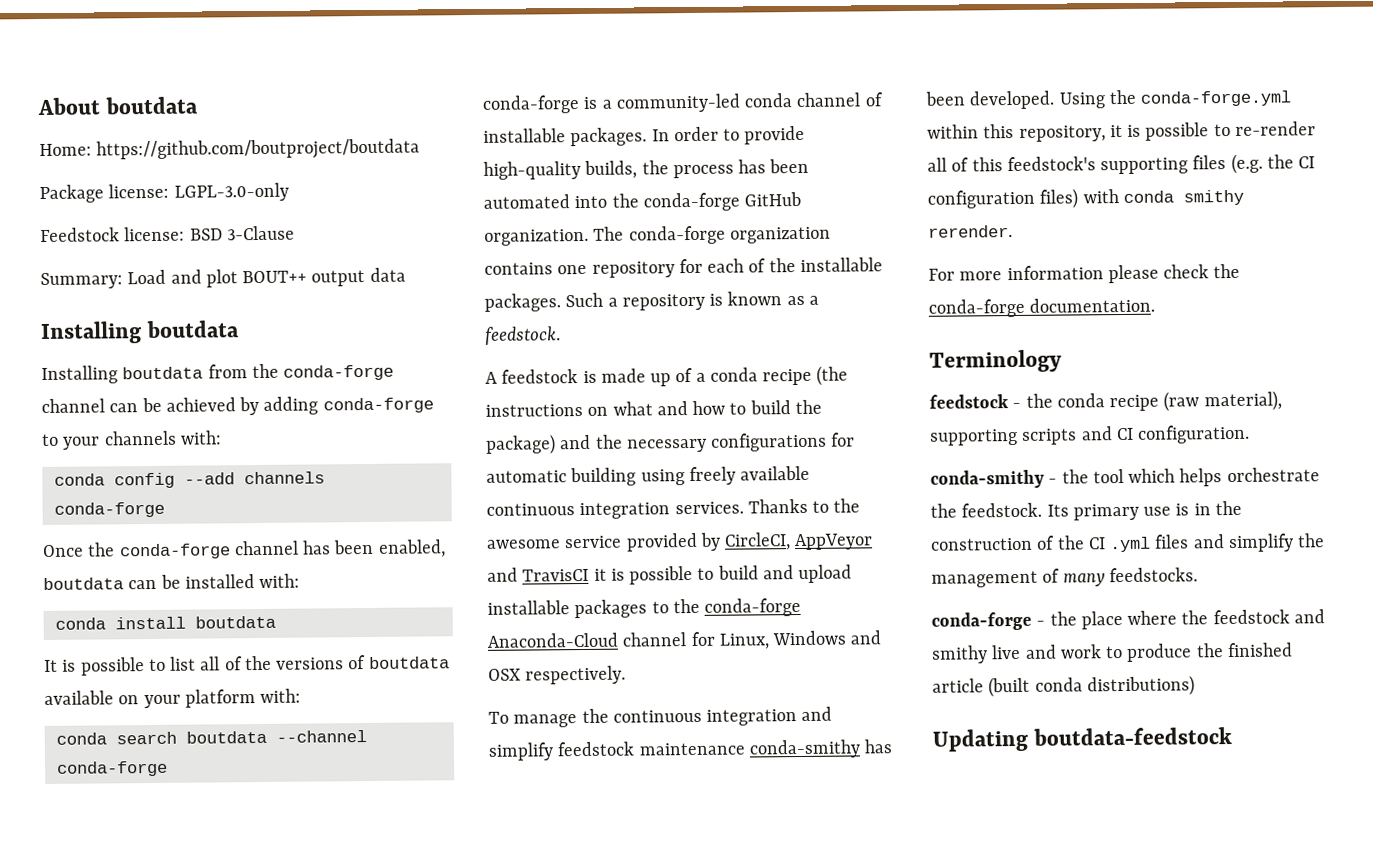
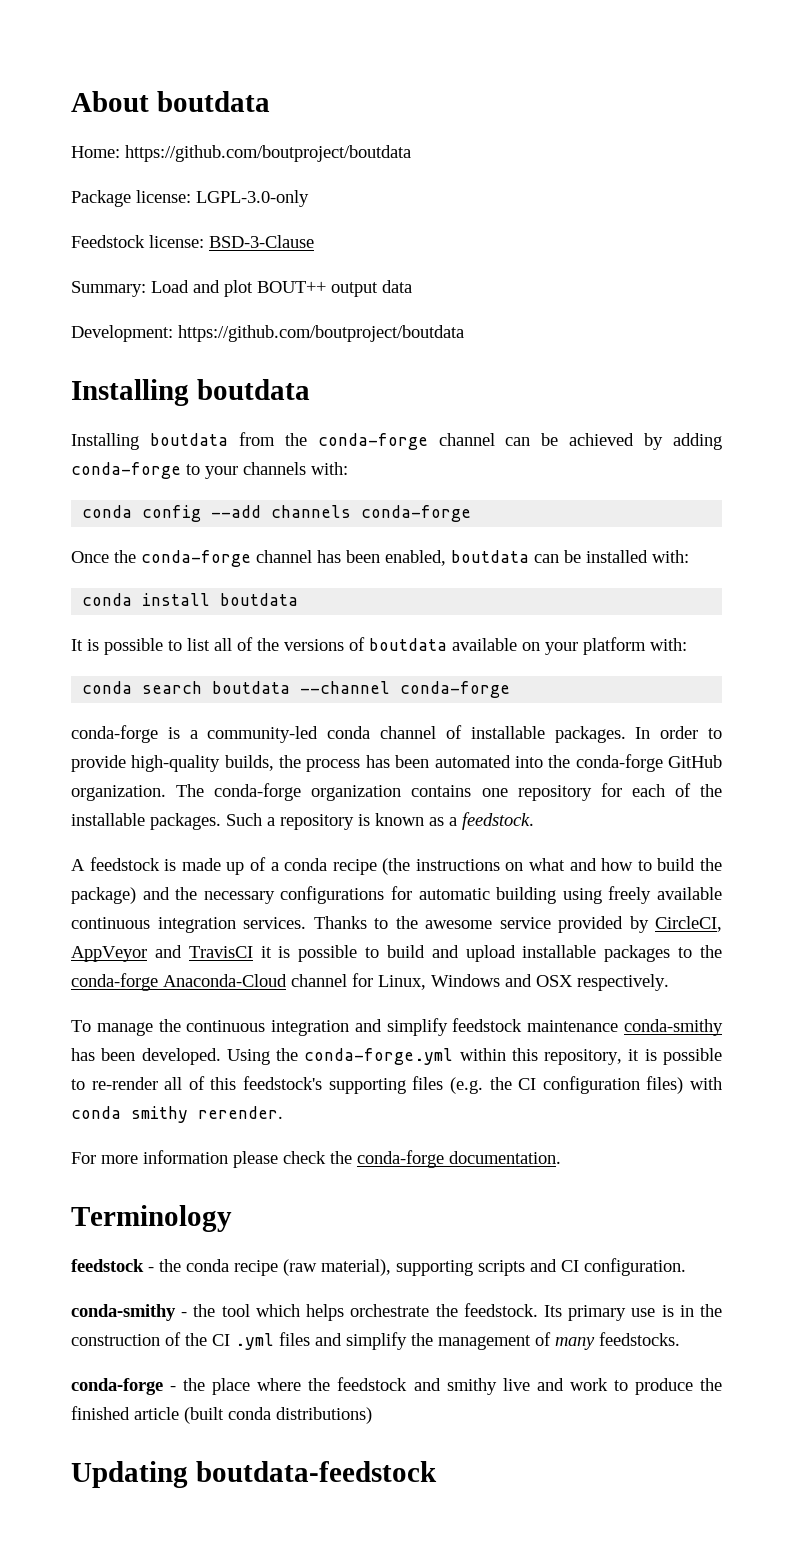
[189,225,295,241] BSD 3-Clause -> [209,235,314,248] BSD-3-Clause
(406, 274) none -> [71,325,464,342] // Development: https://github.com/boutproject/boutdata

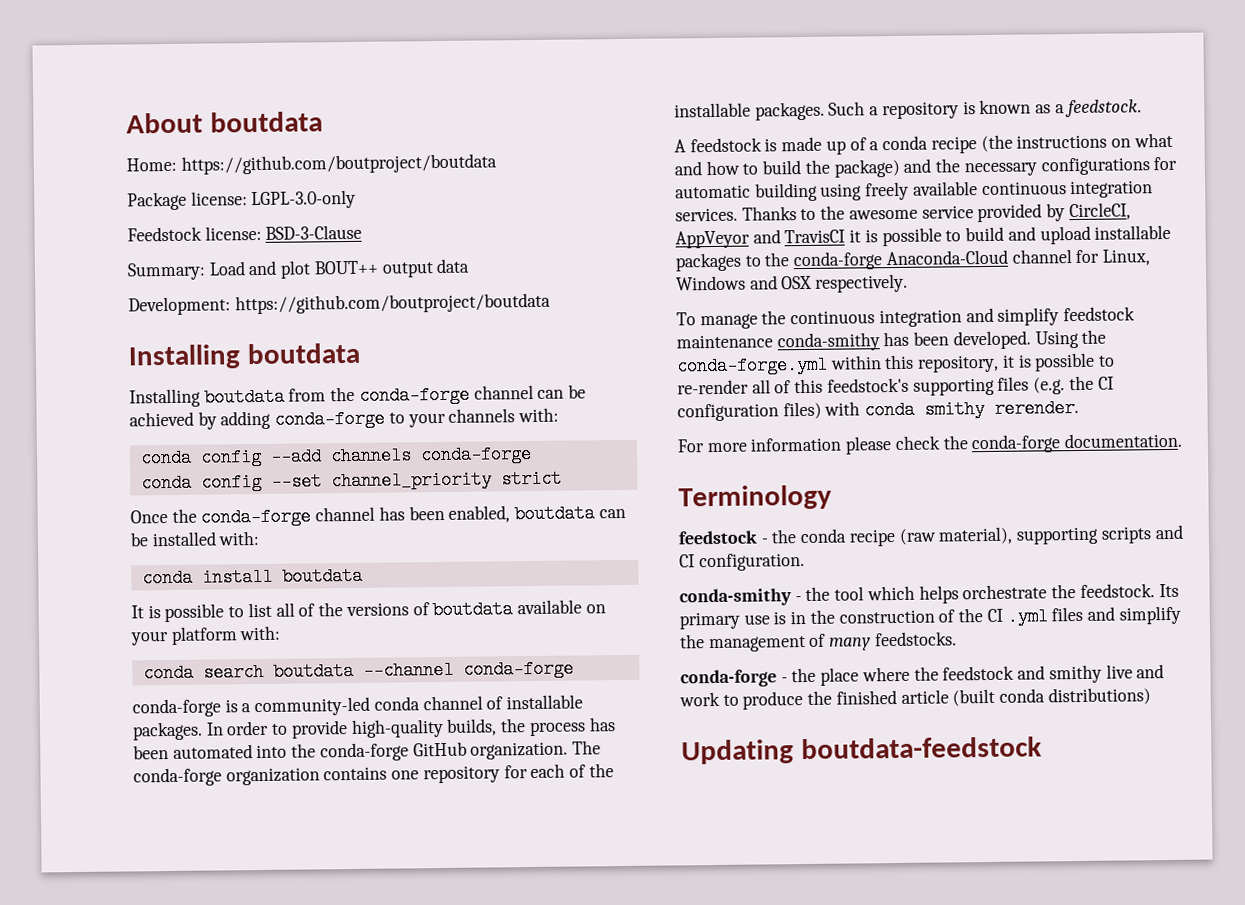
(472, 513) none -> [140,469,562,493] // conda config --set channel_priority strict

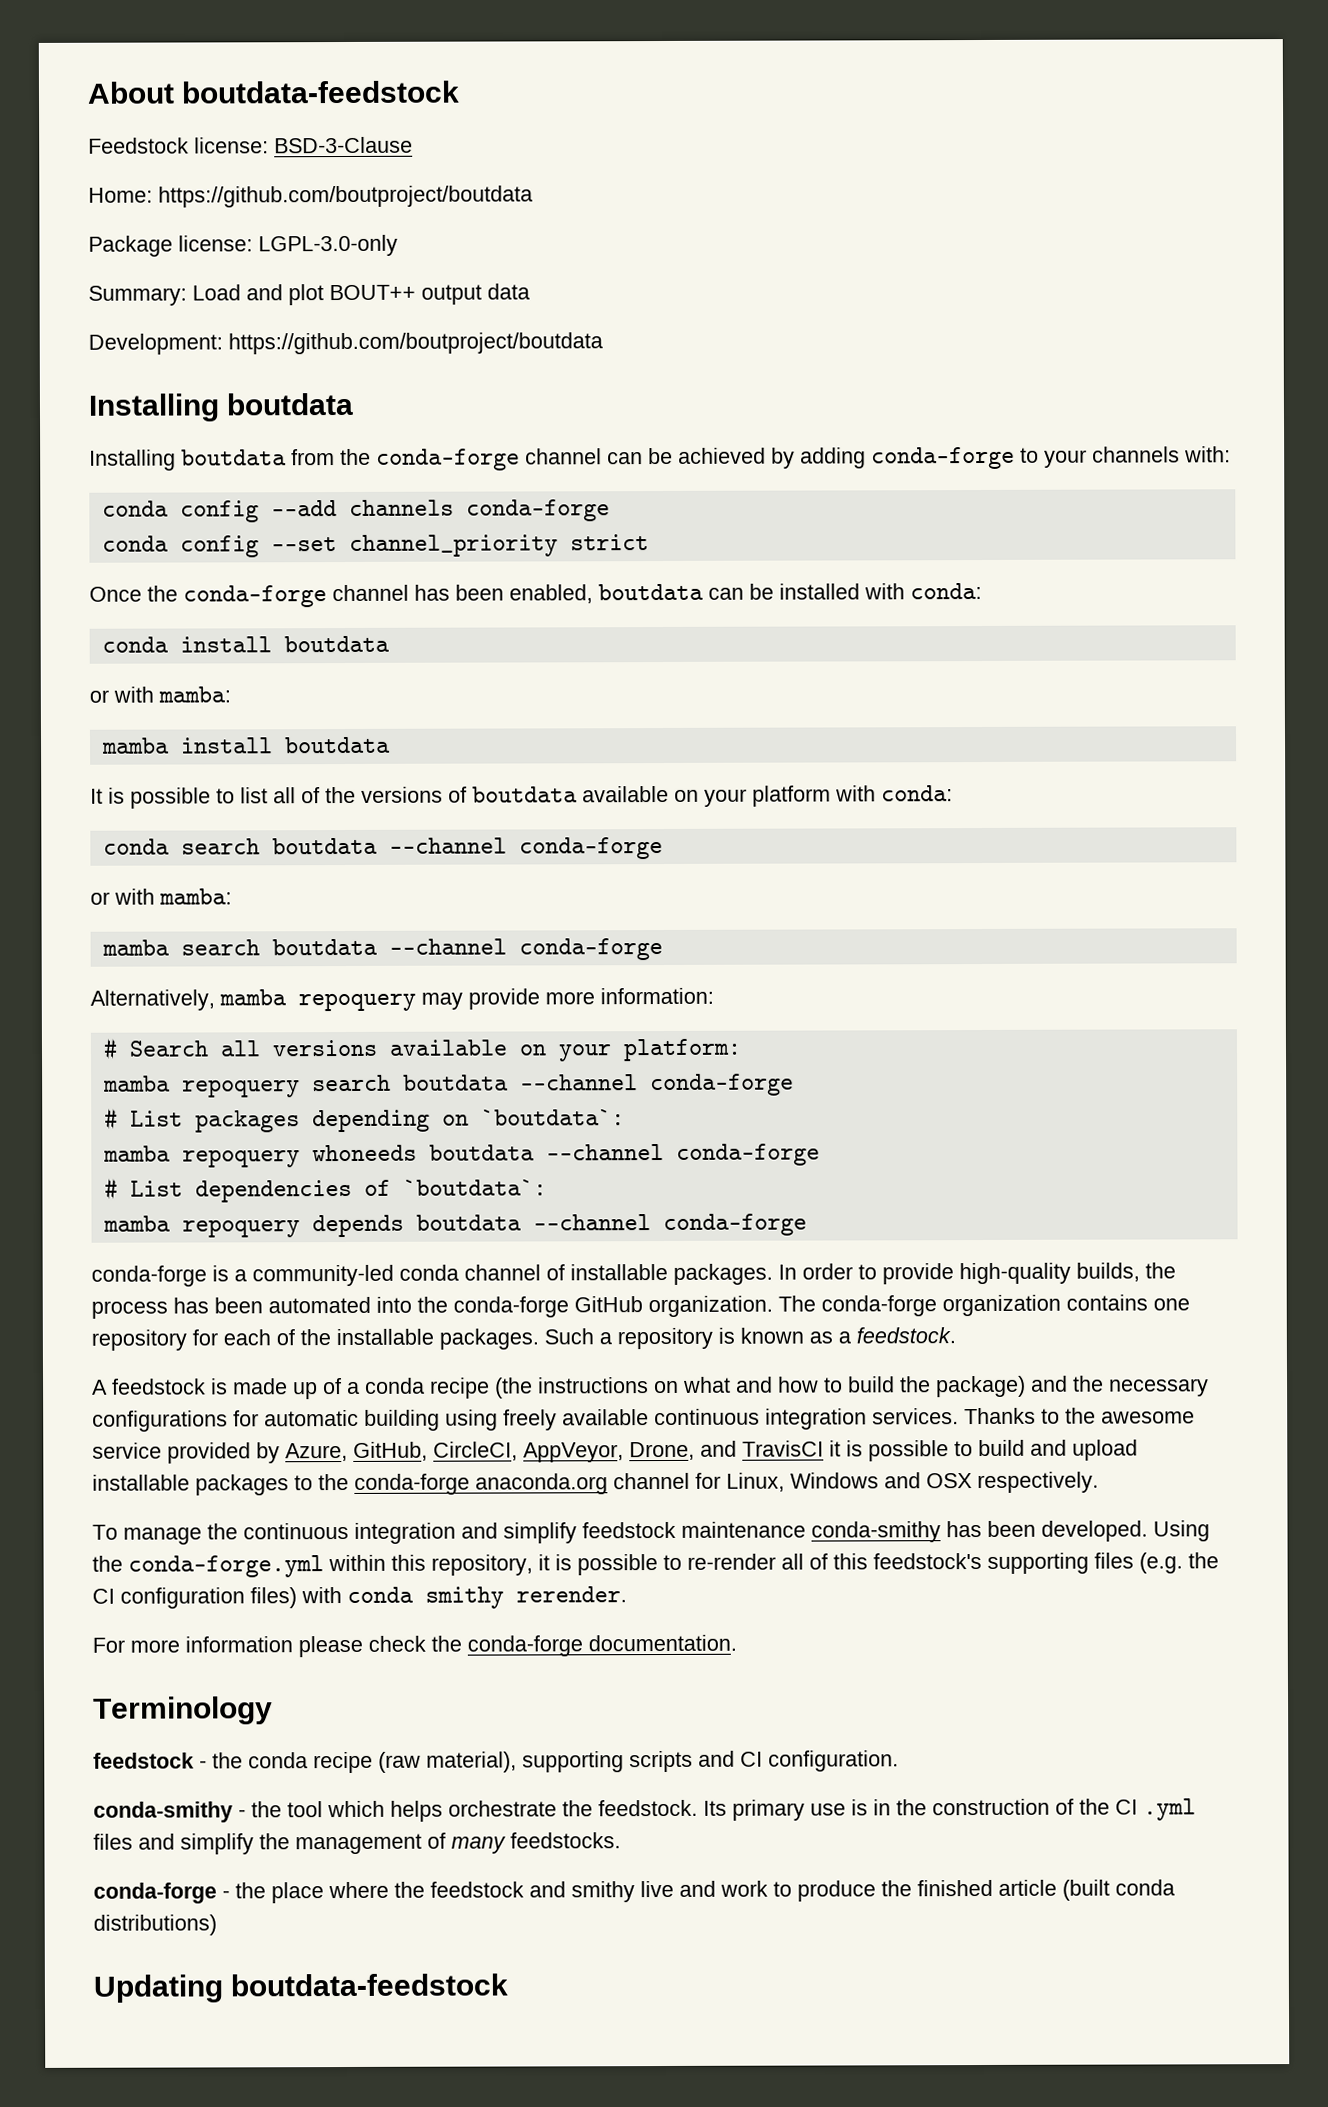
[209,111,323,133] boutdata -> [181,80,461,104] [88,136,413,154] boutdata-feedstock // Feedstock license: BSD-3-Clause
[127,224,363,242] // Feedstock license: BSD-3-Clause -> (398, 245) none
[218,530,260,546] with: -> [864,583,982,600] with conda:
(363, 576) none -> [89,686,231,703] [101,736,391,754] // or with mamba: // mamba install boutdata
[239,625,282,641] with: -> [835,785,953,802] with conda:
(574, 669) none -> [90,888,232,905] [101,938,663,961] [90,987,714,1012] [102,1037,742,1062] [102,1073,794,1098] [103,1107,625,1133] [102,1143,820,1168] [103,1177,547,1203] [102,1213,807,1238] // or with mamba: // mamba search boutdata --channel conda-forge // Alternatively, mamba repoquery may provide more information: // # Search all versions available on your platform: // mamba repoquery search boutdata --channel conda-forge // # List packages depending on `boutdata`: // mamba repoquery whoneeds boutdata --channel conda-forge // # List dependencies of `boutdata`: // mamba repoquery depends boutdata --channel conda-forge
[1068,202,1131,221] [675,230,750,249] CircleCI, AppVeyor -> [285,1441,695,1463] Azure, GitHub, CircleCI, AppVeyor, Drone,
[885,249,1008,266] Anaconda-Cloud -> [475,1473,608,1495] anaconda.org

